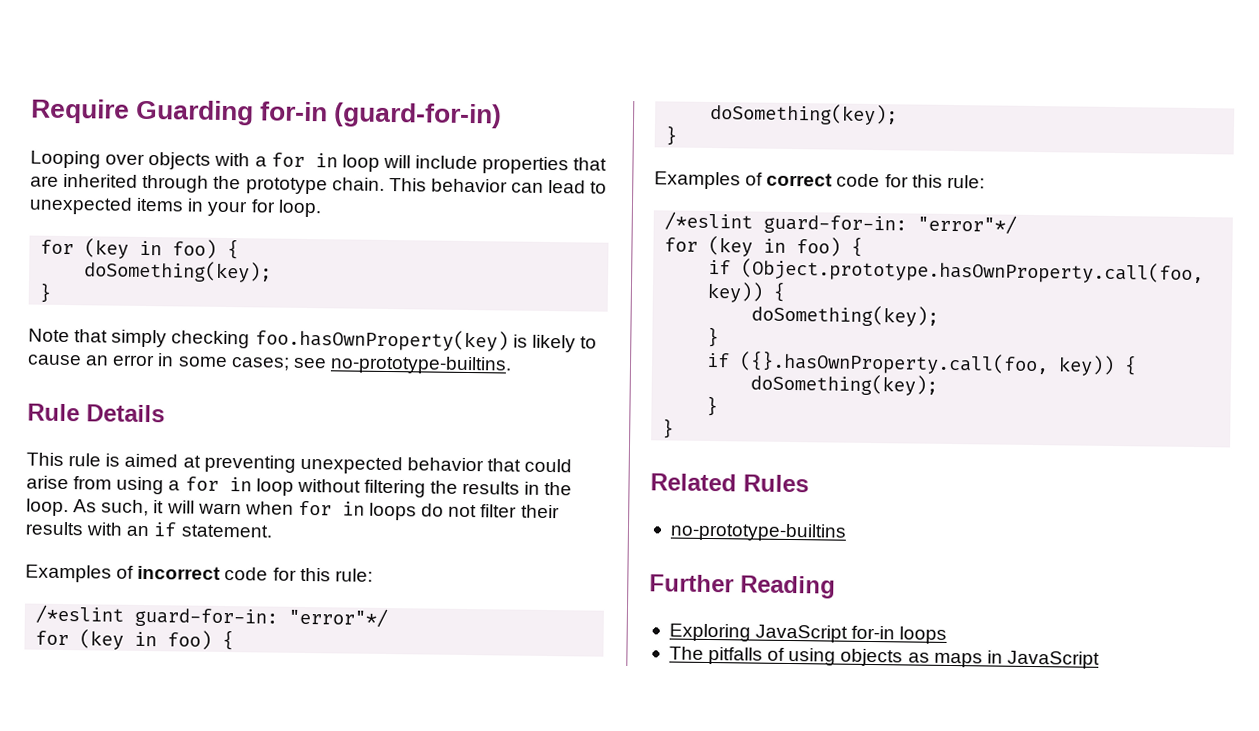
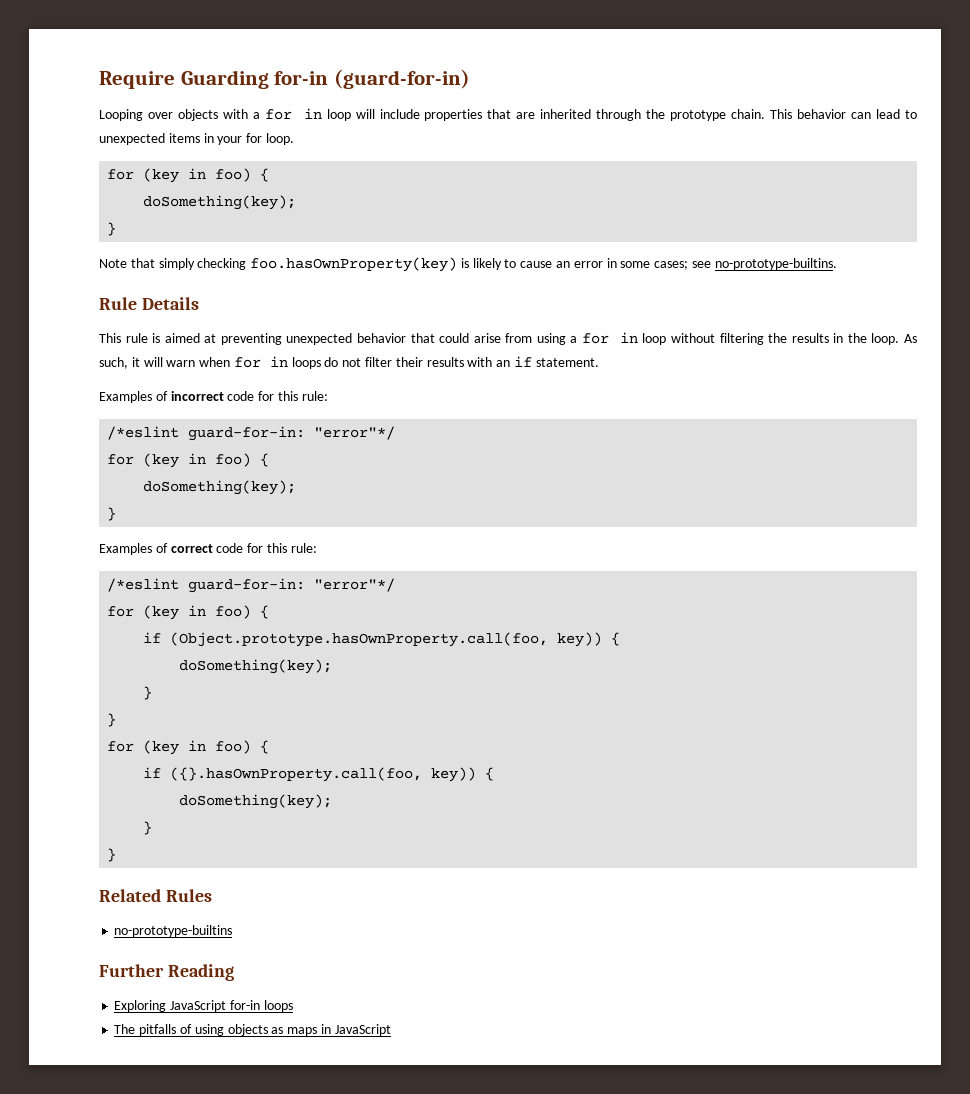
(720, 337) none -> [107,713,117,727] [107,740,270,755] // } // for (key in foo) {

